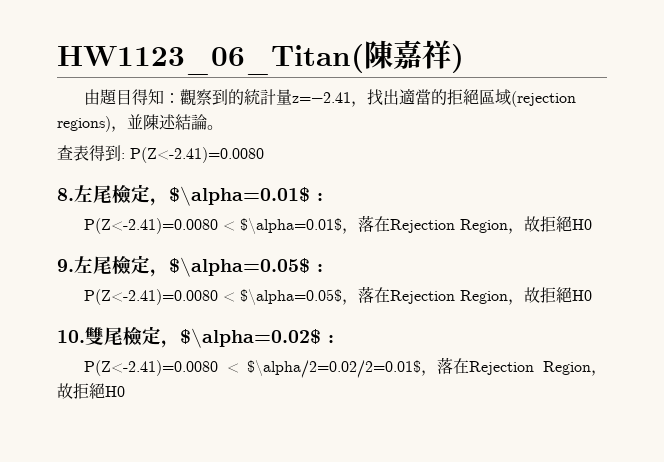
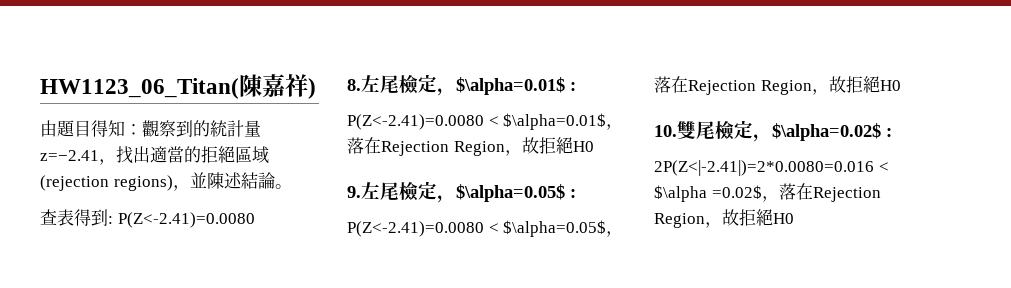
[84,360,422,378] P(Z<-2.41)=0.0080 < $\alpha/2=0.02/2=0.01$ -> [654,160,889,176] [654,185,762,202] 2P(Z<|-2.41|)=2*0.0080=0.016 < $\alpha =0.02$

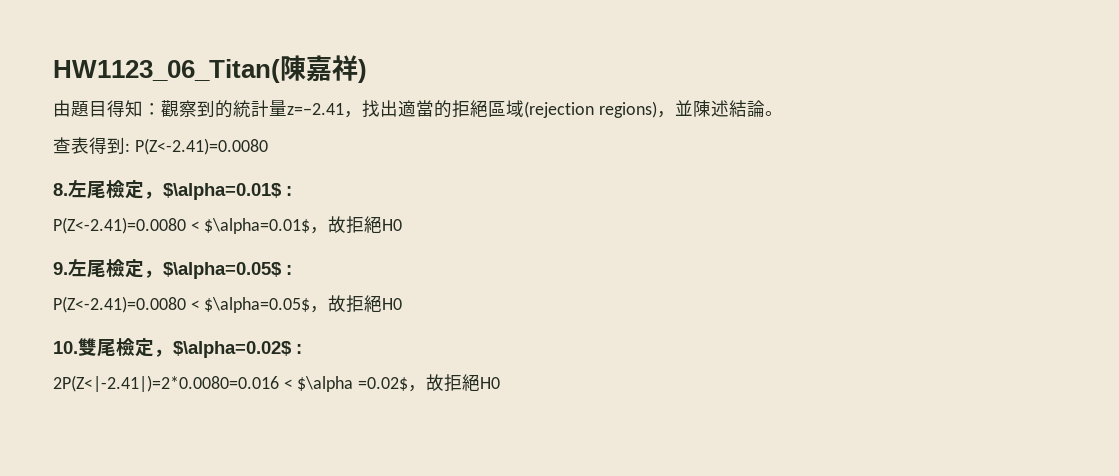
[347,137,522,156] 落在Rejection Region， -> (329, 230) none
[654,76,829,95] 落在Rejection Region， -> (329, 309) none
[778,183,881,202] [654,213,722,228] 落在Rejection Region， -> (427, 388) none

